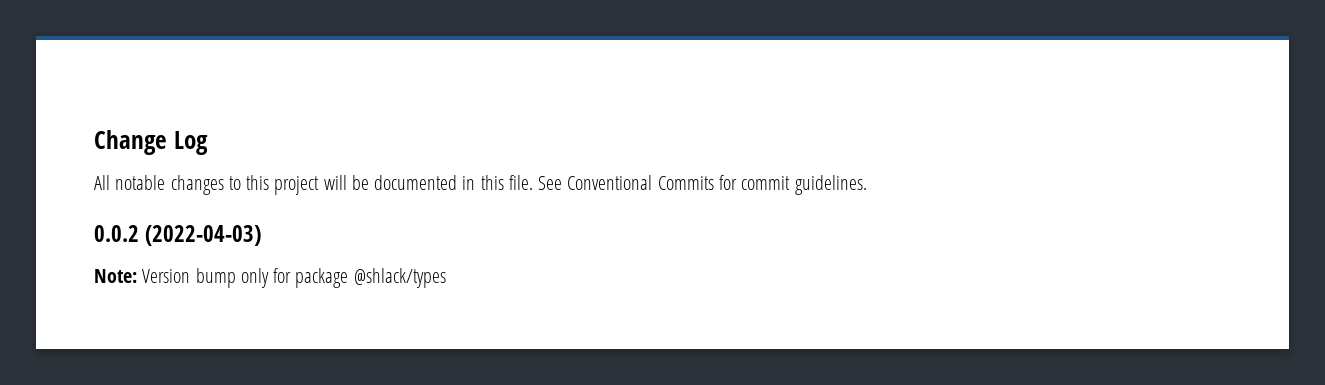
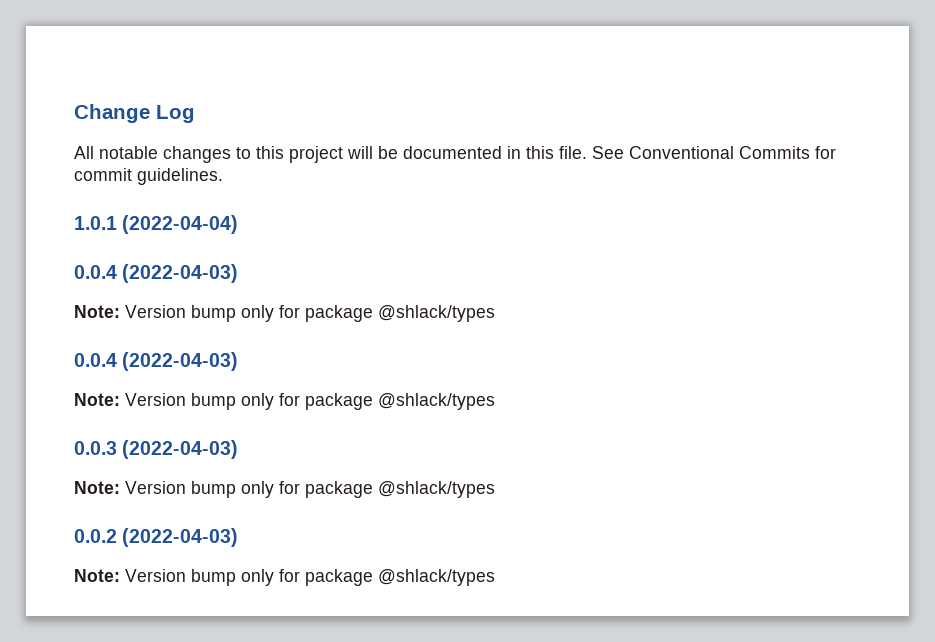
(867, 185) none -> [74,215,239,234] [74,264,239,283] [74,305,495,322] [74,352,239,371] [74,393,495,410] [74,440,239,459] [74,481,495,498] // 1.0.1 (2022-04-04) // 0.0.4 (2022-04-03) // Note: Version bump only for package @shlack/types // 0.0.4 (2022-04-03) // Note: Version bump only for package @shlack/types // 0.0.3 (2022-04-03) // Note: Version bump only for package @shlack/types

